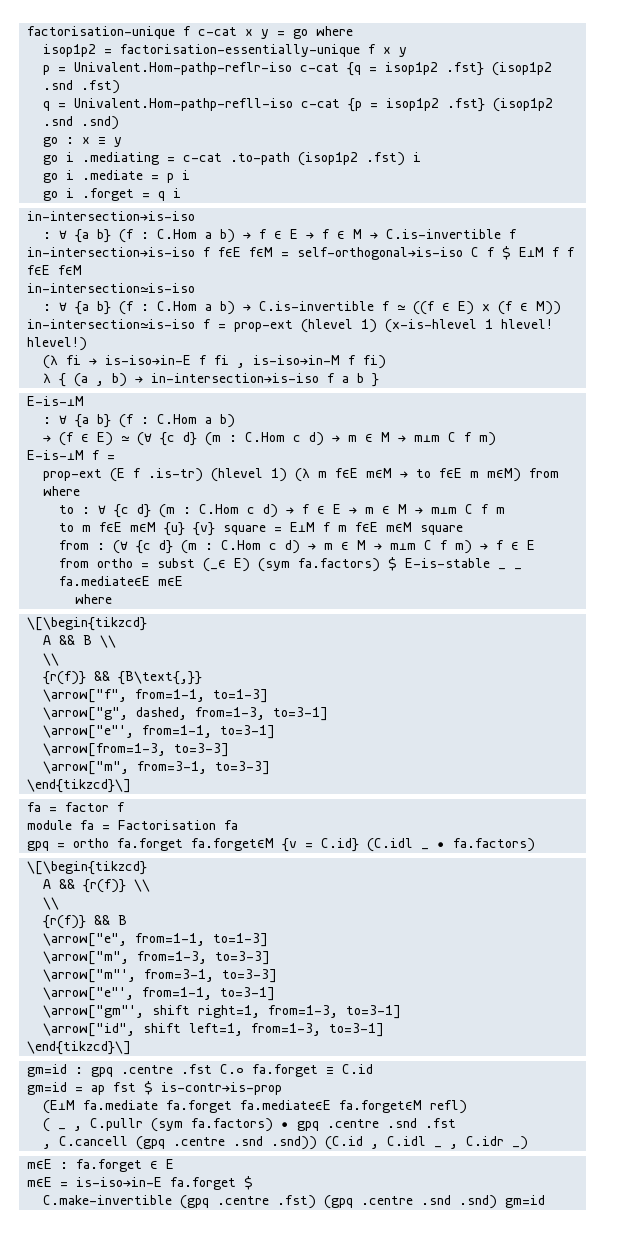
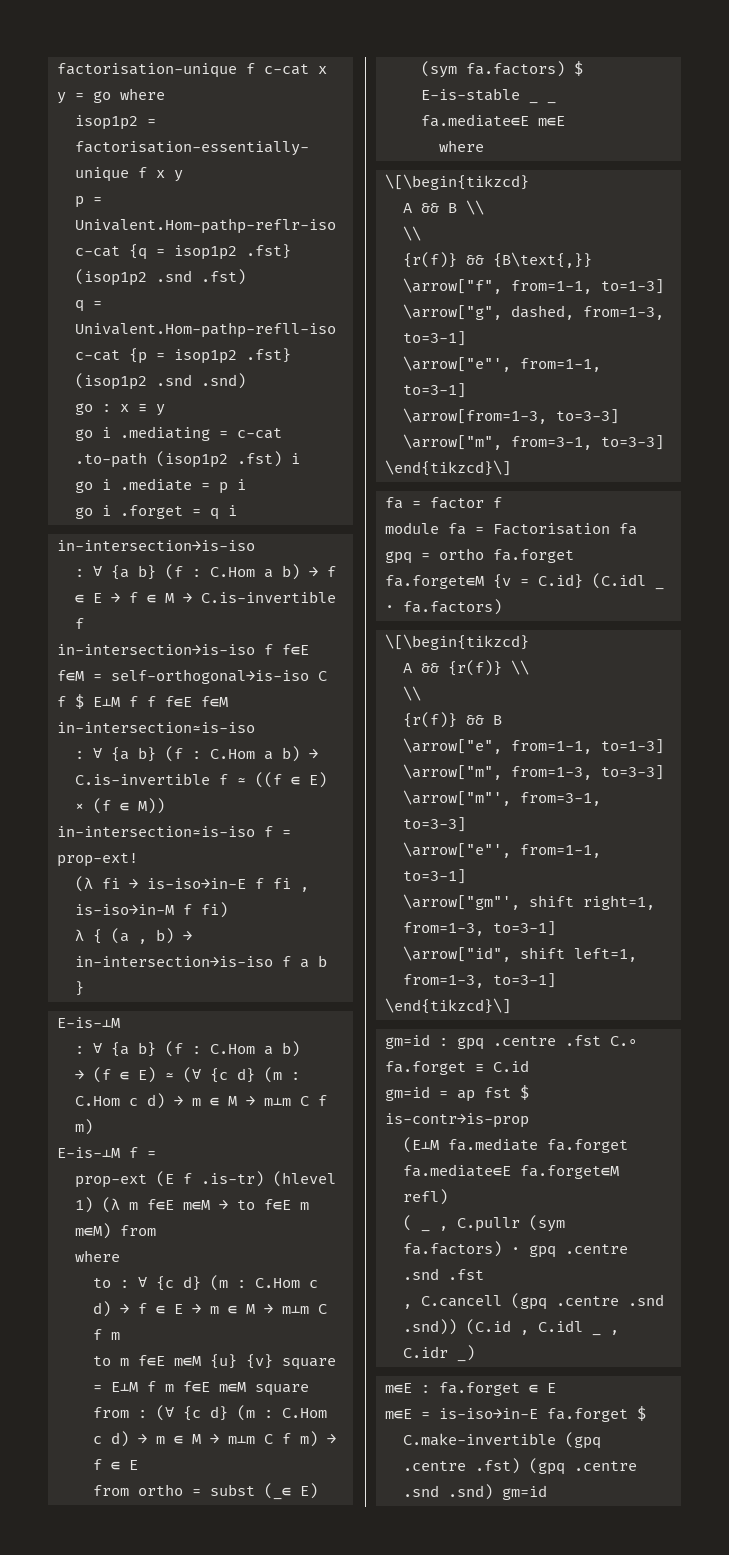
[234,319,554,333] [27,337,88,351] prop-ext (hlevel 1) (×-is-hlevel 1 hlevel! hlevel!) -> [56,853,138,867] prop-ext!

